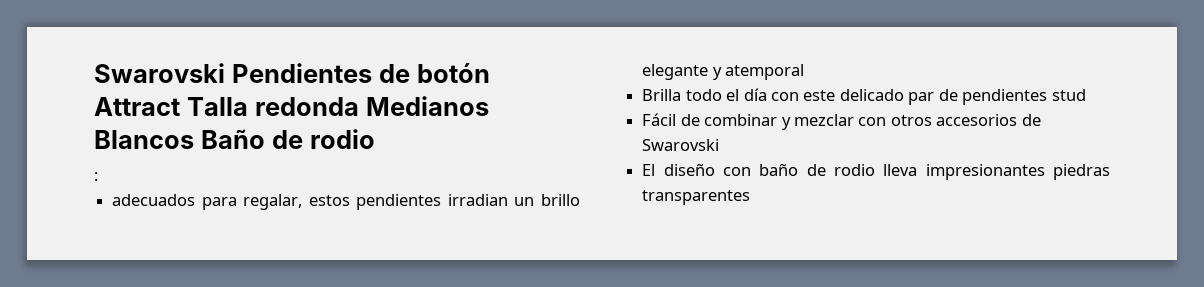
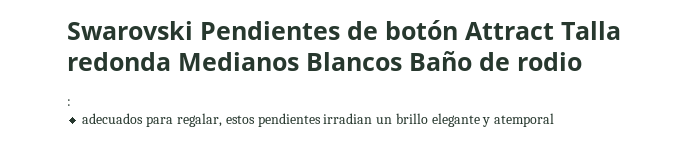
[642,88,1086,105] [642,113,1041,130] [642,139,720,151] [642,163,1110,180] [642,190,751,205] // Brilla todo el día con este delicado par de pendientes stud // Fácil de combinar y mezclar con otros accesorios de Swarovski // El diseño con baño de rodio lleva impresionantes piedras transparentes -> (555, 120) none

